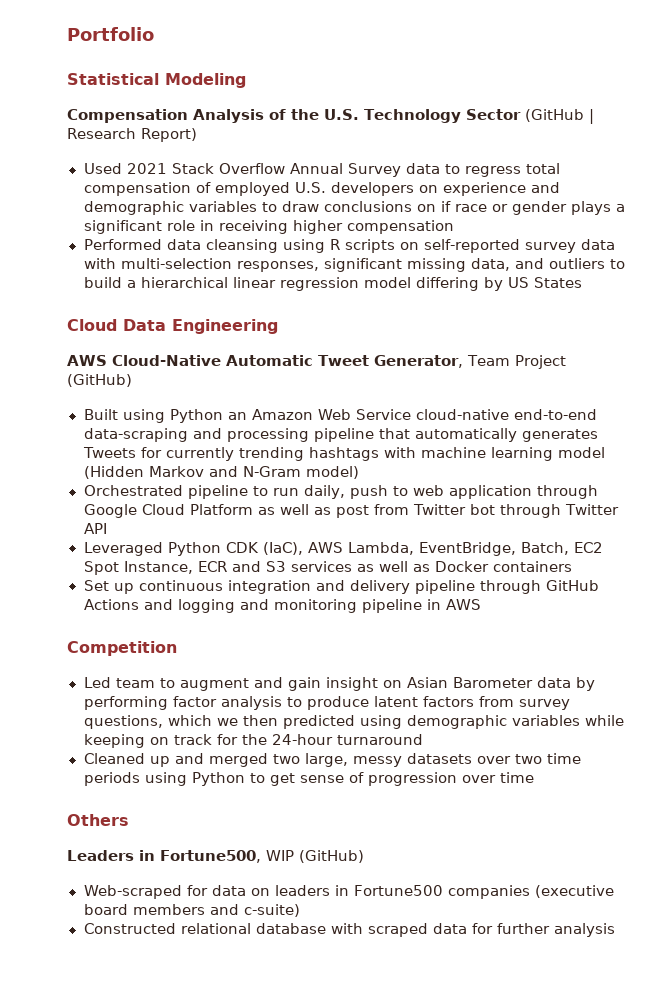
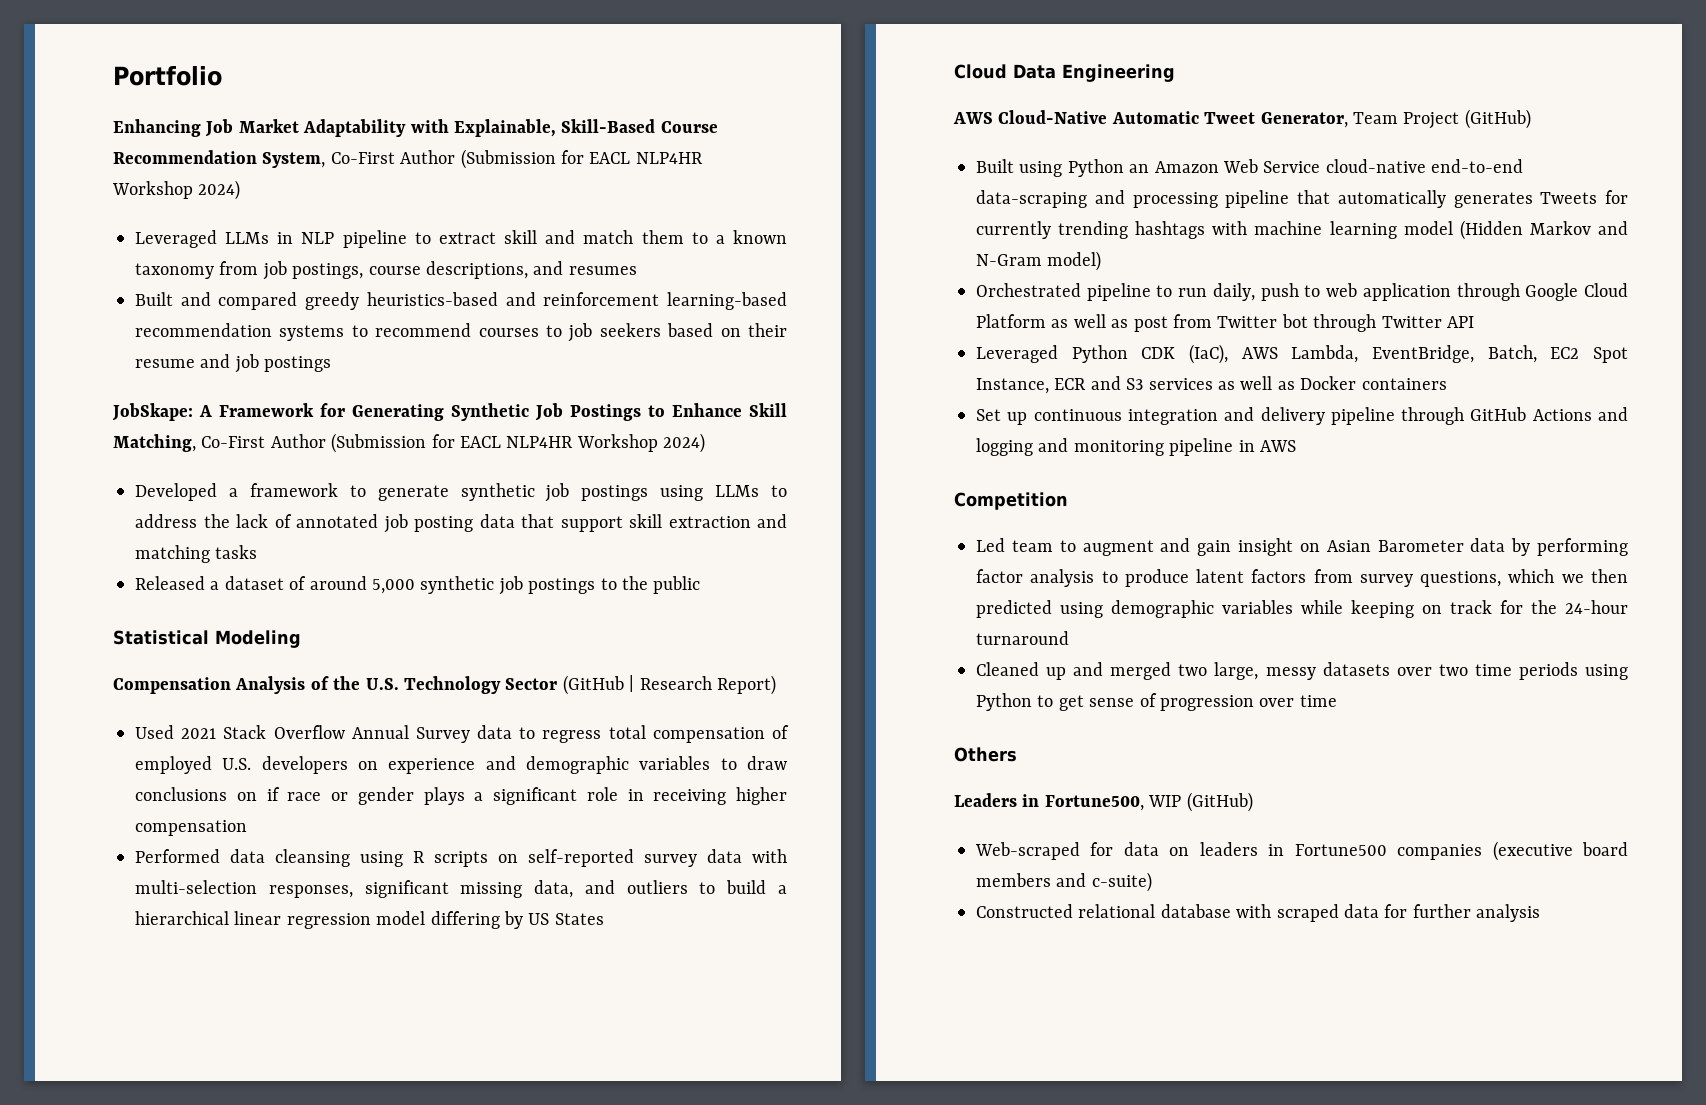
(154, 34) none -> [113,119,718,137] [113,149,703,169] [112,180,241,200] [135,230,787,248] [135,261,637,280] [135,292,787,310] [135,323,787,342] [135,354,332,373] [112,403,787,421] [113,433,706,453] [135,483,787,502] [135,514,787,533] [135,545,258,563] [135,576,701,595] // Enhancing Job Market Adaptability with Explainable, Skill-Based Course Recommendation System, Co-First Author (Submission for EACL NLP4HR Workshop 2024) // Leveraged LLMs in NLP pipeline to extract skill and match them to a known taxonomy from job postings, course descriptions, and resumes // Built and compared greedy heuristics-based and reinforcement learning-based recommendation systems to recommend courses to job seekers based on their resume and job postings // JobSkape: A Framework for Generating Synthetic Job Postings to Enhance Skill Matching, Co-First Author (Submission for EACL NLP4HR Workshop 2024) // Developed a framework to generate synthetic job postings using LLMs to address the lack of annotated job posting data that support skill extraction and matching tasks // Released a dataset of around 5,000 synthetic job postings to the public

